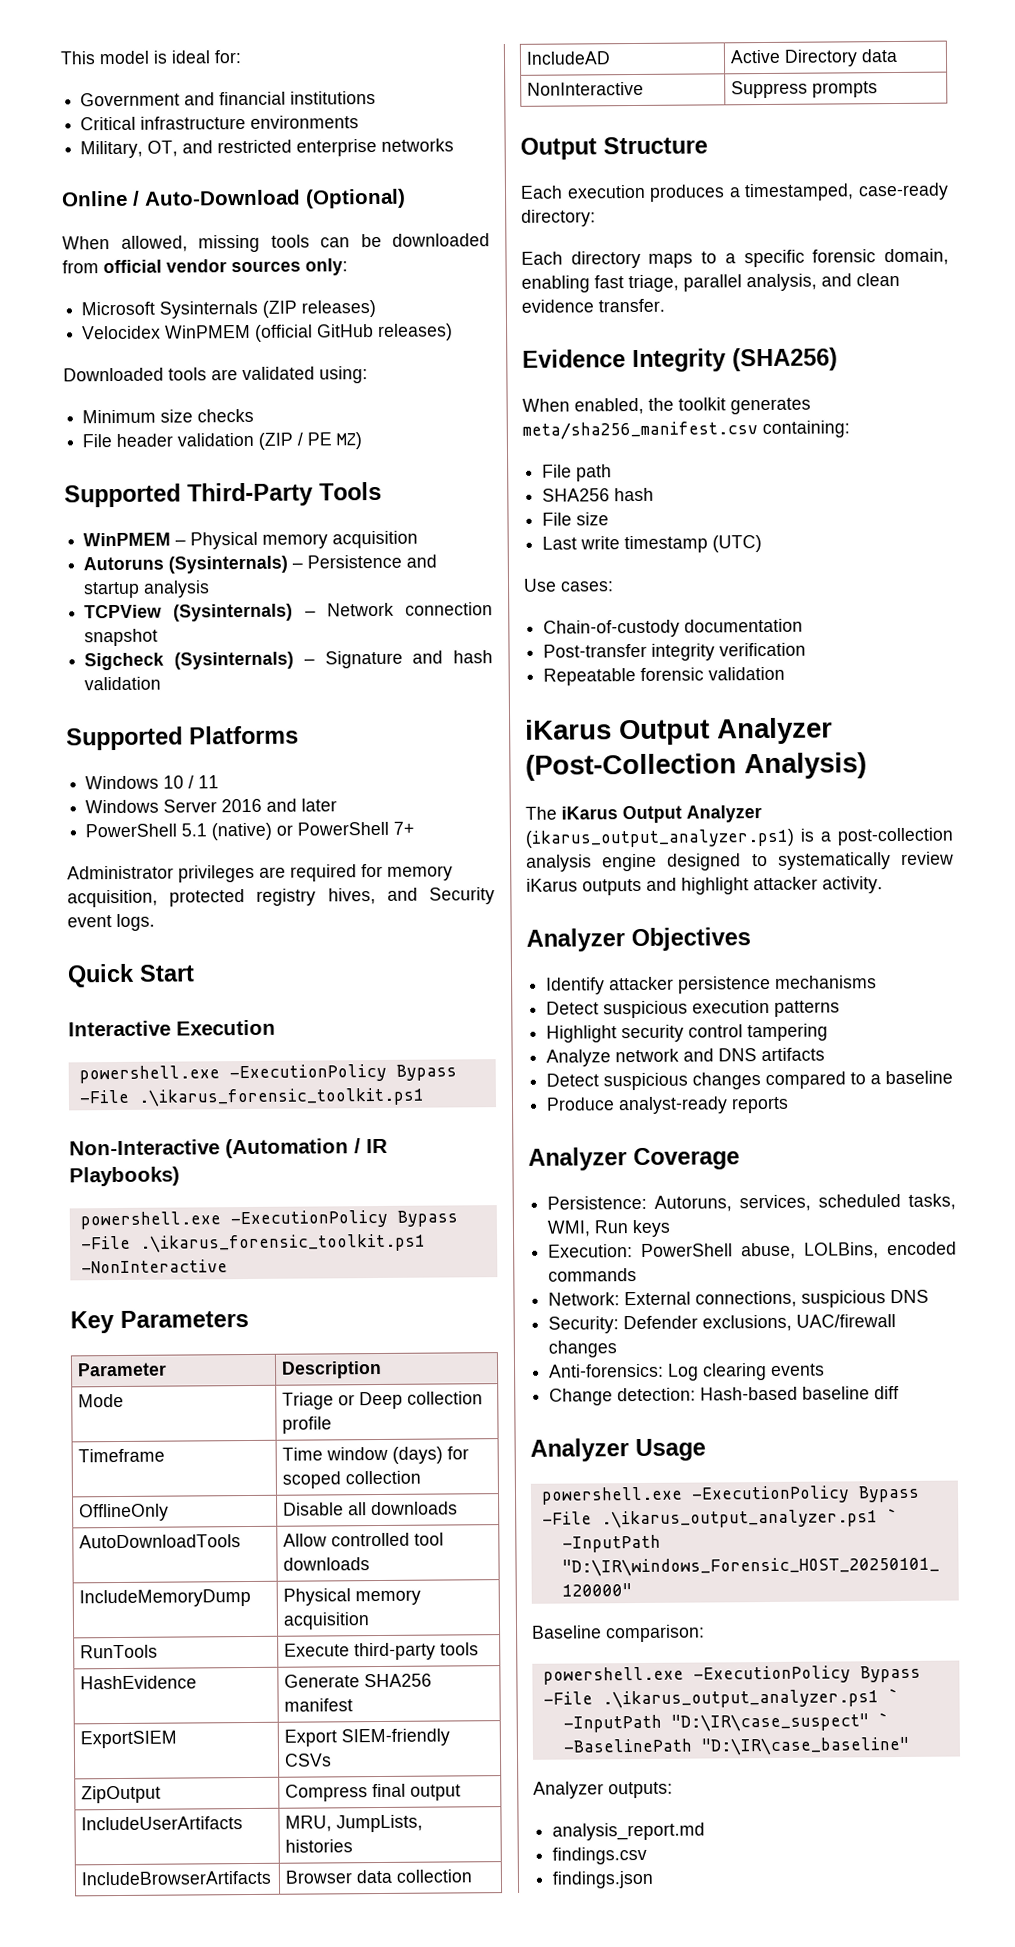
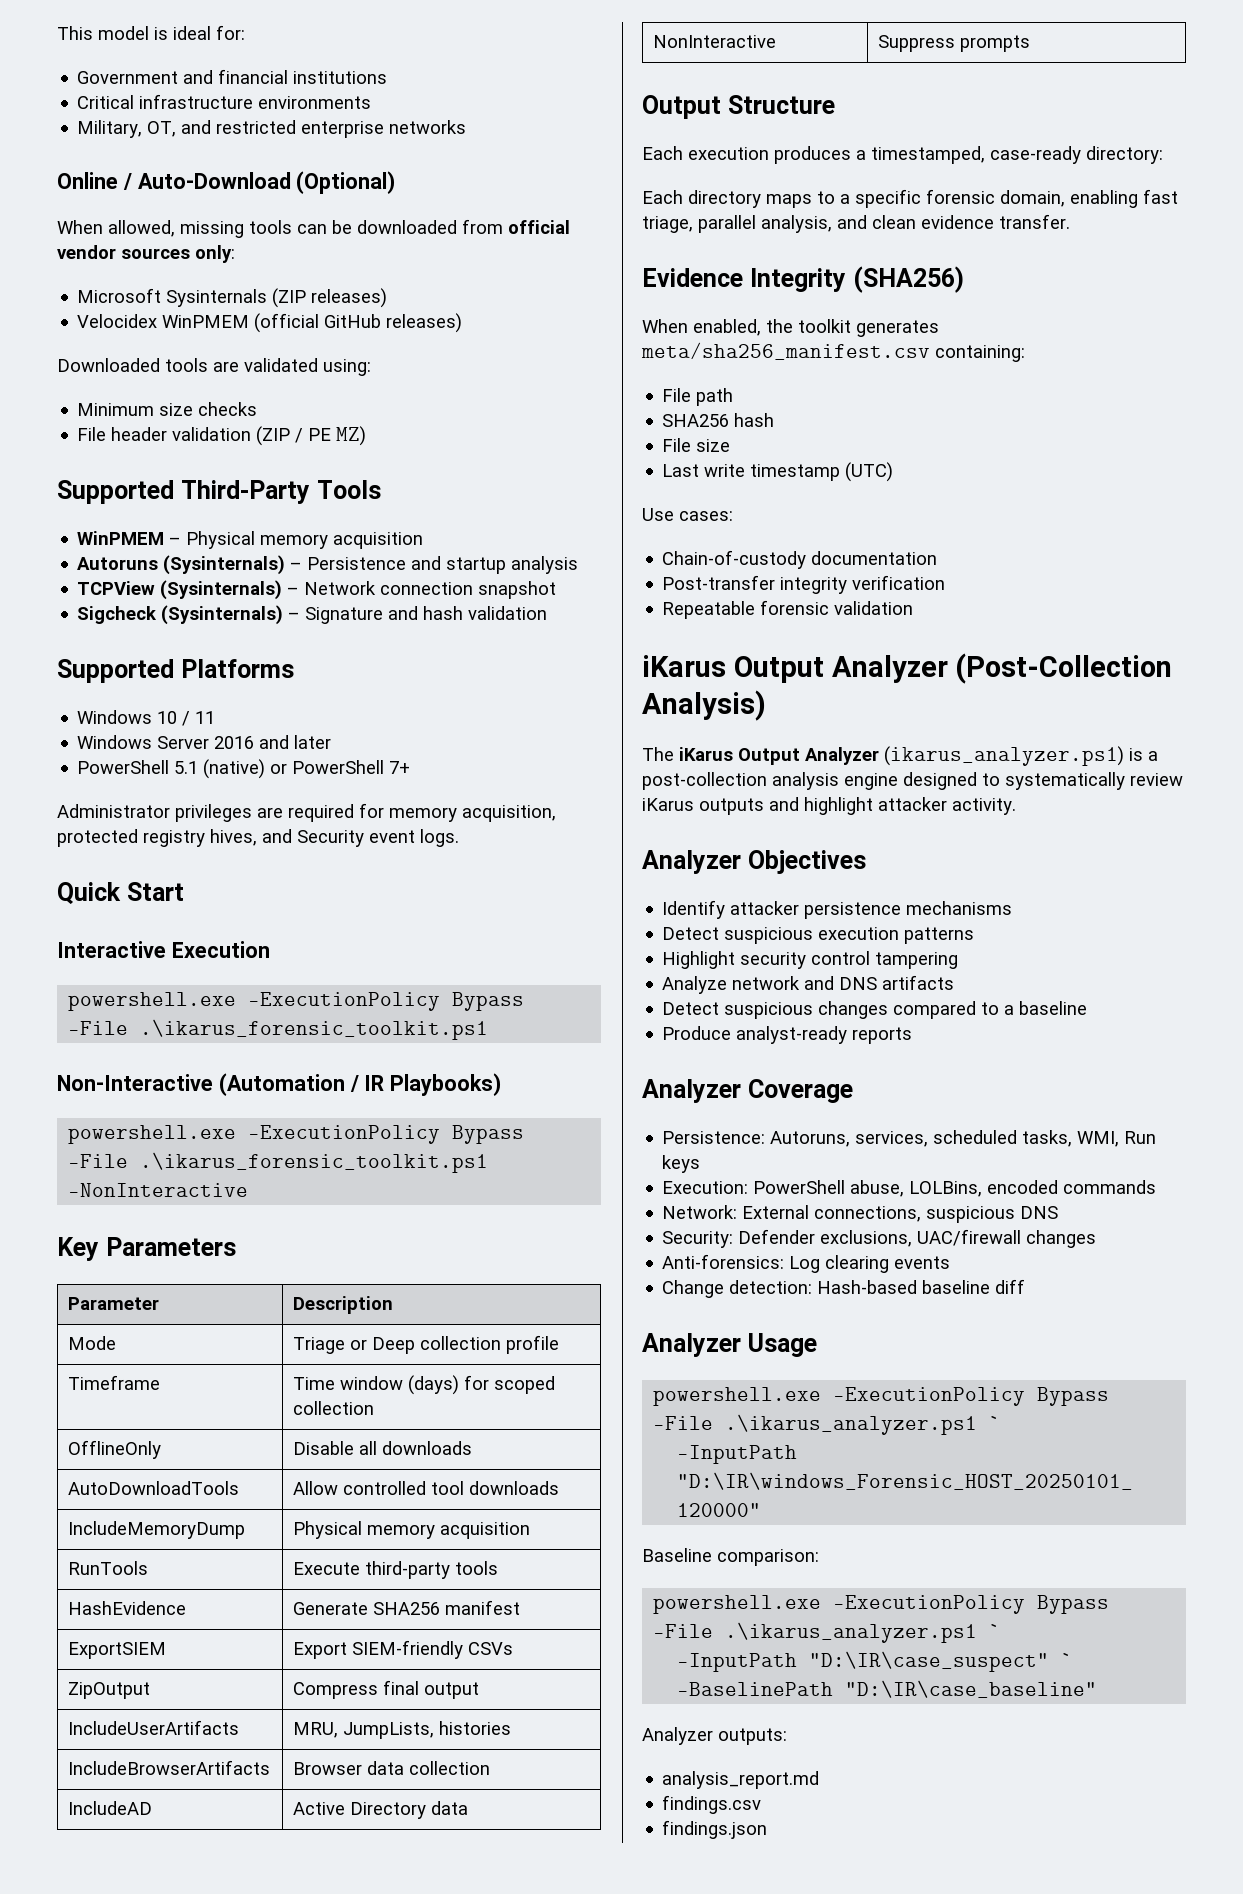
[525,828,795,848] (ikarus_output_analyzer.ps1) -> [884,746,1124,766] (ikarus_analyzer.ps1)
[600,1509,878,1529] .\ikarus_output_analyzer.ps1 -> [725,1414,978,1435] .\ikarus_analyzer.ps1
[601,1689,879,1709] .\ikarus_output_analyzer.ps1 -> [725,1622,978,1643] .\ikarus_analyzer.ps1

